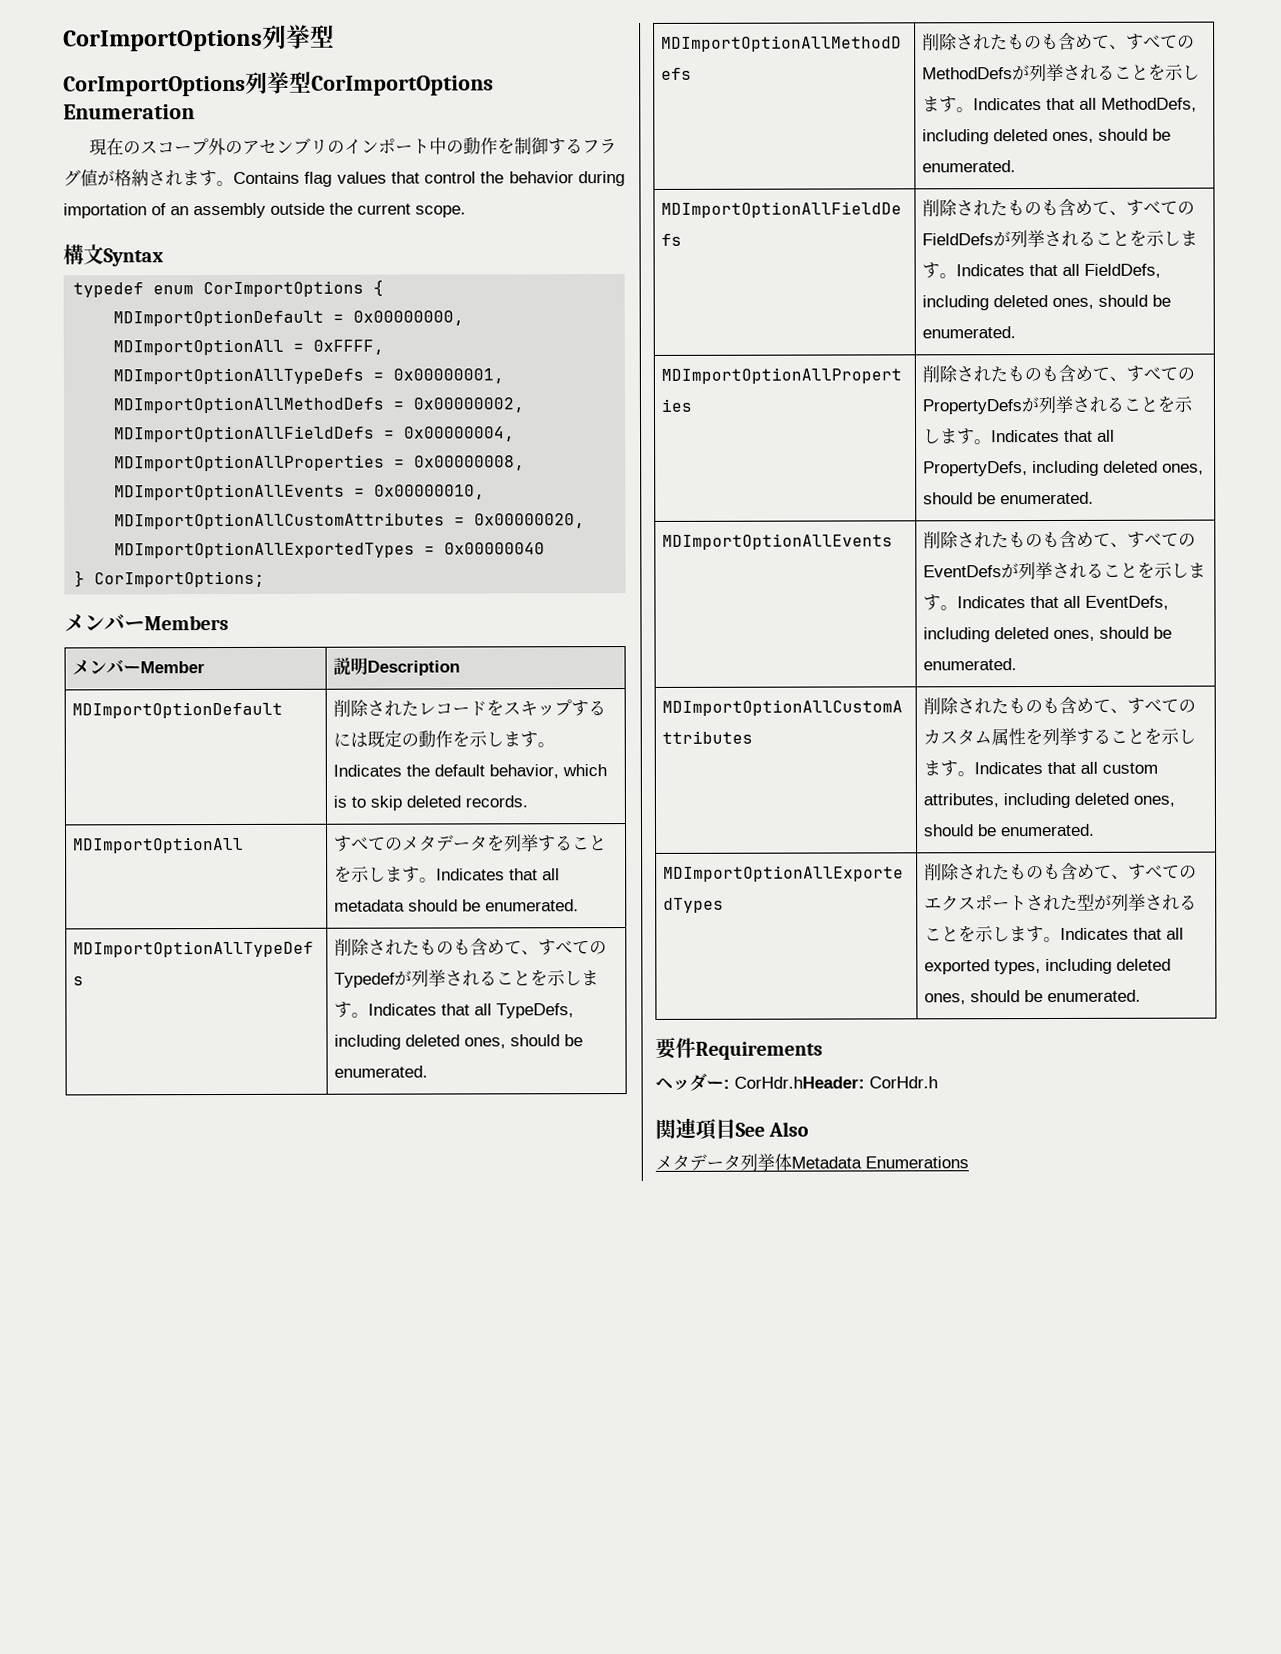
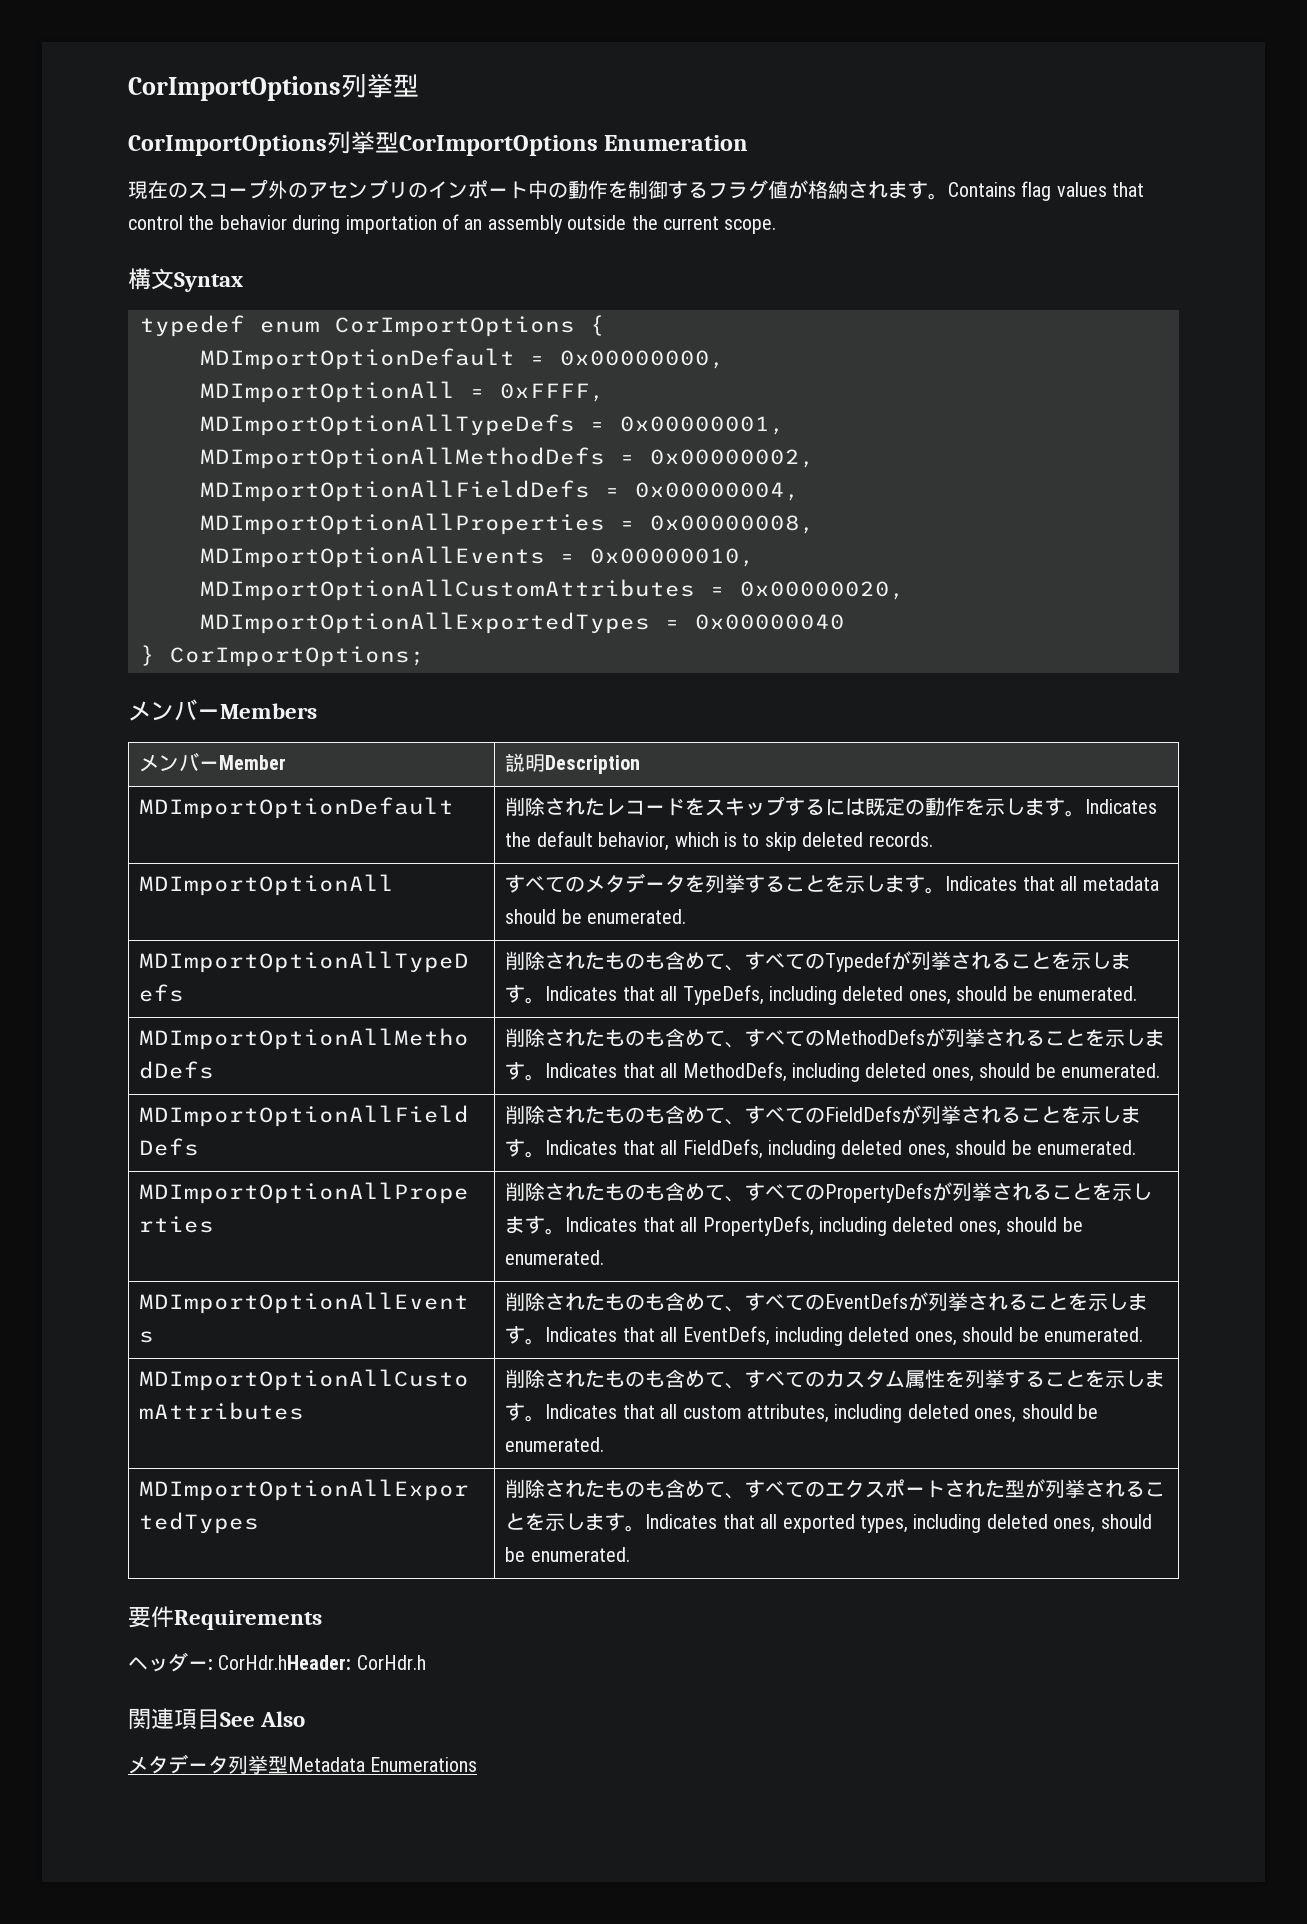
[774,1153,792,1171] 体 -> [268,1756,288,1774] 型

